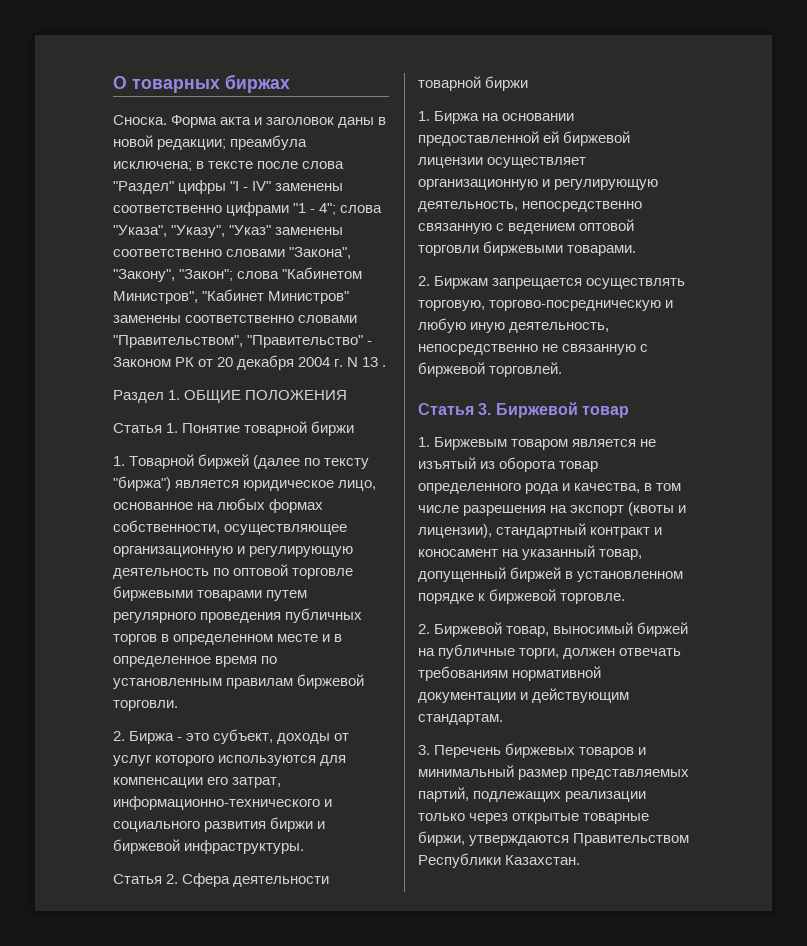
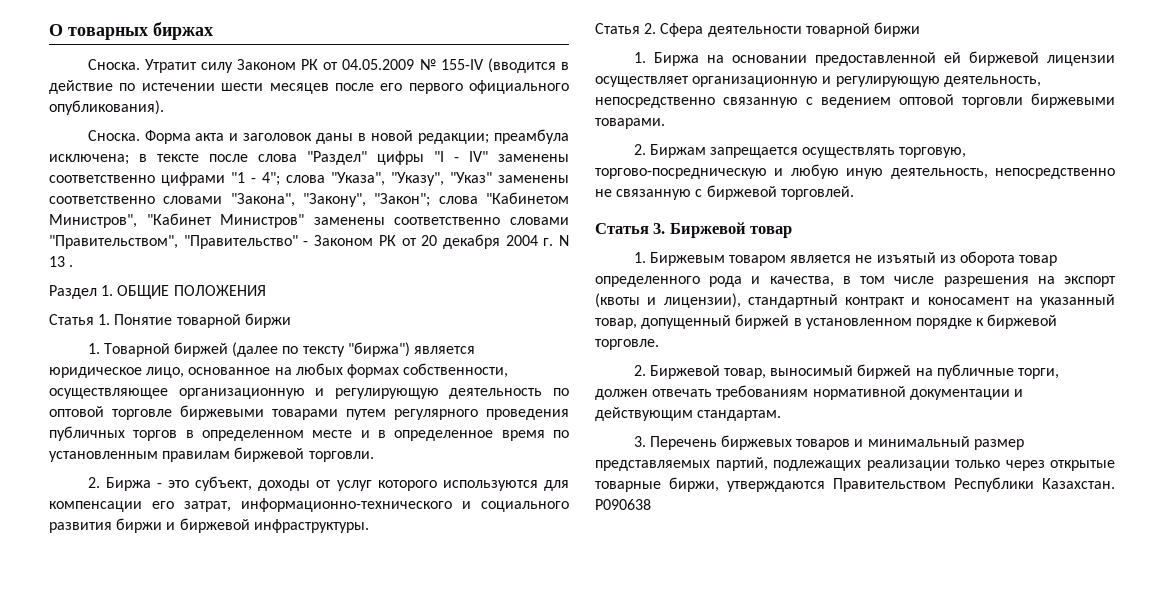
(290, 83) none -> [87,58,569,73] [49,80,569,94] [49,100,164,115] // Сноска. Утратит силу Законом РК от 04.05.2009 № 155-IV (вводится в действие по истечении шести месяцев после его первого официального опубликования).
(581, 860) none -> [595,499,651,510] P090638

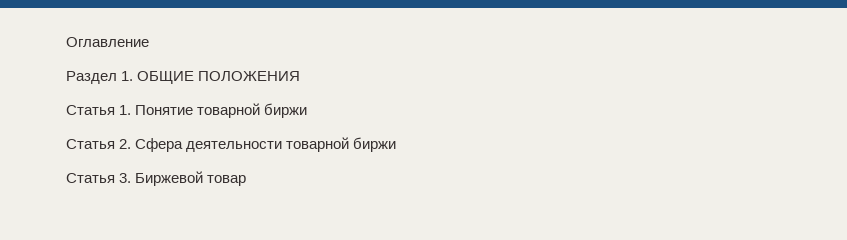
[49,22,213,40] [87,58,569,73] [49,80,569,94] [49,100,164,115] [87,129,569,144] [49,151,569,165] [49,172,569,186] [49,192,569,207] [49,213,569,228] [49,234,569,249] [49,256,74,267] О товарных биржах // Сноска. Утратит силу Законом РК от 04.05.2009 № 155-IV (вводится в действие по истечении шести месяцев после его первого официального опубликования). // Сноска. Форма акта и заголовок даны в новой редакции; преамбула исключена; в тексте после слова "Раздел" цифры "I - IV" заменены соответственно цифрами "1 - 4"; слова "Указа", "Указу", "Указ" заменены соответственно словами "Закона", "Закону", "Закон"; слова "Кабинетом Министров", "Кабинет Министров" заменены соответственно словами "Правительством", "Правительство" - Законом РК от 20 декабря 2004 г. N 13 . -> [66,37,149,47] Оглавление
[87,342,475,357] [49,363,509,378] [49,388,569,399] [49,405,569,420] [49,426,569,441] [49,447,374,462] [87,476,569,491] [49,498,569,512] [49,518,369,533] // 1. Товарной биржей (далее по тексту "биржа") является юридическое лицо, основанное на любых формах собственности, осуществляющее организационную и регулирующую деятельность по оптовой торговле биржевыми товарами путем регулярного проведения публичных торгов в определенном месте и в определенное время по установленным правилам биржевой торговли. // 2. Биржа - это субъект, доходы от услуг которого используются для компенсации его затрат, информационно-технического и социального развития биржи и биржевой инфраструктуры. -> (308, 110) none
[633,51,1115,66] [595,76,1041,87] [595,93,1115,108] [595,118,665,129] [633,144,967,158] [595,164,1115,179] [595,185,854,200] [595,222,793,238] [633,251,1058,266] [595,276,1116,287] [595,293,1115,308] [595,314,1058,329] [595,339,659,350] [633,364,1059,379] [595,385,1023,400] [595,407,782,421] [633,435,1024,450] [595,457,1115,471] [595,477,1115,492] [595,499,651,510] 1. Биржа на основании предоставленной ей биржевой лицензии осуществляет организационную и регулирующую деятельность, непосредственно связанную с ведением оптовой торговли биржевыми товарами. // 2. Биржам запрещается осуществлять торговую, торгово-посредническую и любую иную деятельность, непосредственно не связанную с биржевой торговлей. // Статья 3. Биржевой товар // 1. Биржевым товаром является не изъятый из оборота товар определенного рода и качества, в том числе разрешения на экспорт (квоты и лицензии), стандартный контракт и коносамент на указанный товар, допущенный биржей в установленном порядке к биржевой торговле. // 2. Биржевой товар, выносимый биржей на публичные торги, должен отвечать требованиям нормативной документации и действующим стандартам. // 3. Перечень биржевых товаров и минимальный размер представляемых партий, подлежащих реализации только через открытые товарные биржи, утверждаются Правительством Республики Казахстан. P090638 -> [66,171,247,186] Статья 3. Биржевой товар

